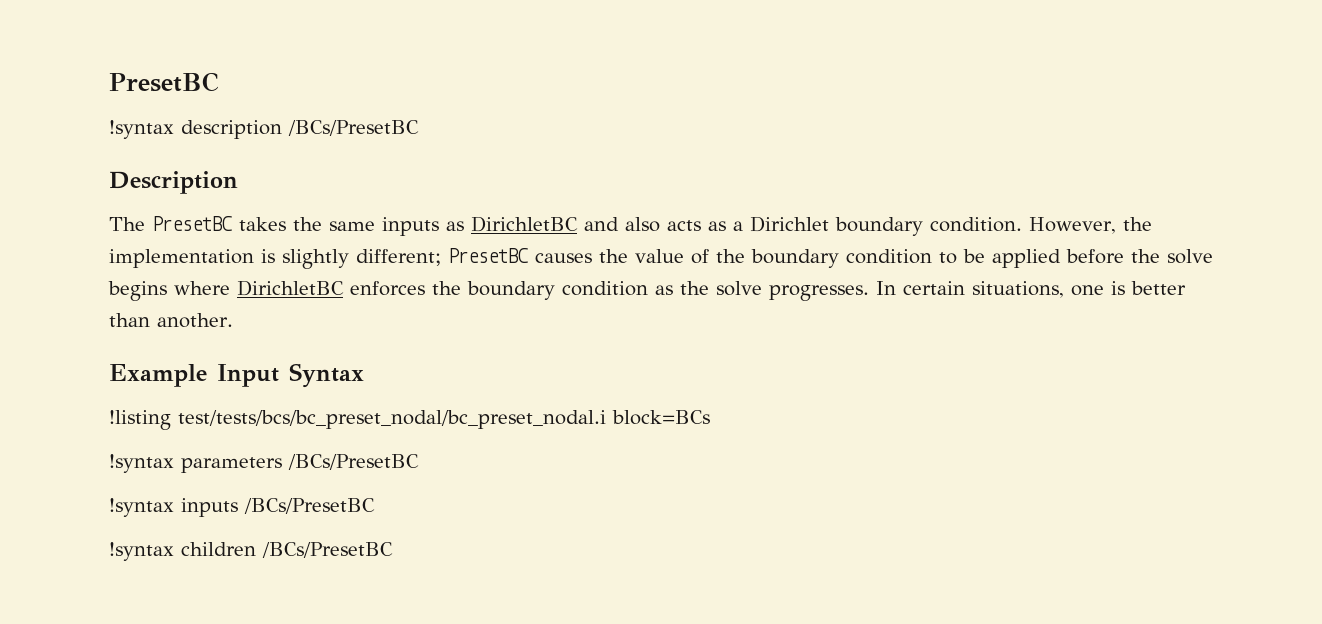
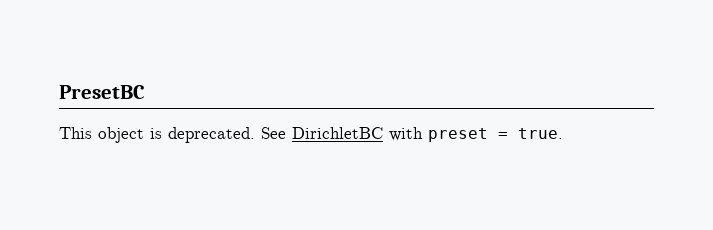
[109,120,419,139] [109,171,238,194] [109,216,1152,236] [109,248,1213,269] [108,280,1186,301] [109,313,233,328] [109,363,364,388] [109,410,710,430] [109,454,419,473] [109,498,375,517] [109,542,393,561] !syntax description /BCs/PresetBC // Description // The PresetBC takes the same inputs as DirichletBC and also acts as a Dirichlet boundary condition. However, the implementation is slightly different; PresetBC causes the value of the boundary condition to be applied before the solve begins where DirichletBC enforces the boundary condition as the solve progresses. In certain situations, one is better than another. // Example Input Syntax // !listing test/tests/bcs/bc_preset_nodal/bc_preset_nodal.i block=BCs // !syntax parameters /BCs/PresetBC // !syntax inputs /BCs/PresetBC // !syntax children /BCs/PresetBC -> [59,127,563,143] This object is deprecated. See DirichletBC with preset = true.

